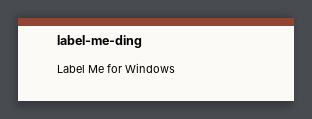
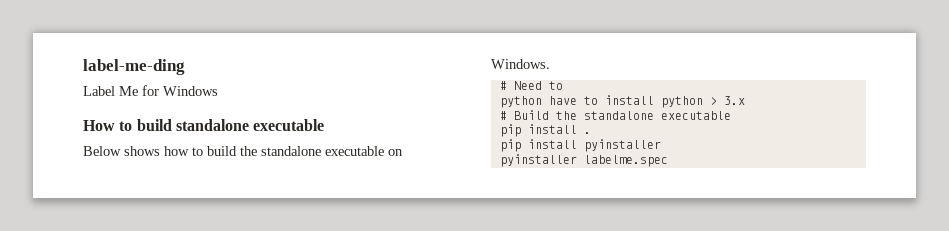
(175, 68) none -> [83,119,325,131] [83,146,403,156] [491,59,550,69] [499,81,563,90] [499,95,745,108] [499,110,731,120] [499,124,591,137] [499,139,661,152] [499,154,668,167] // How to build standalone executable // Below shows how to build the standalone executable on Windows. // # Need to // python have to install python > 3.x // # Build the standalone executable // pip install . // pip install pyinstaller // pyinstaller labelme.spec

